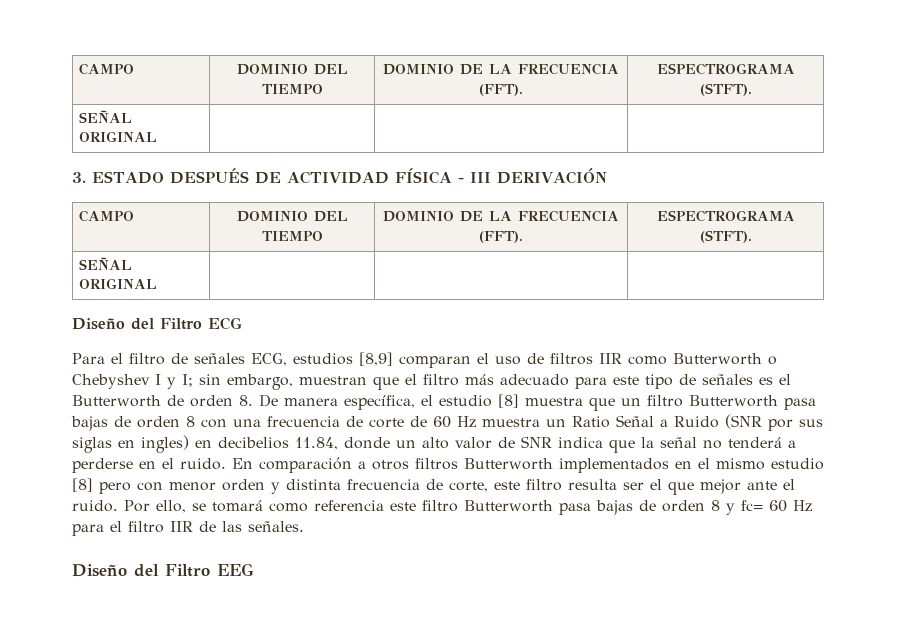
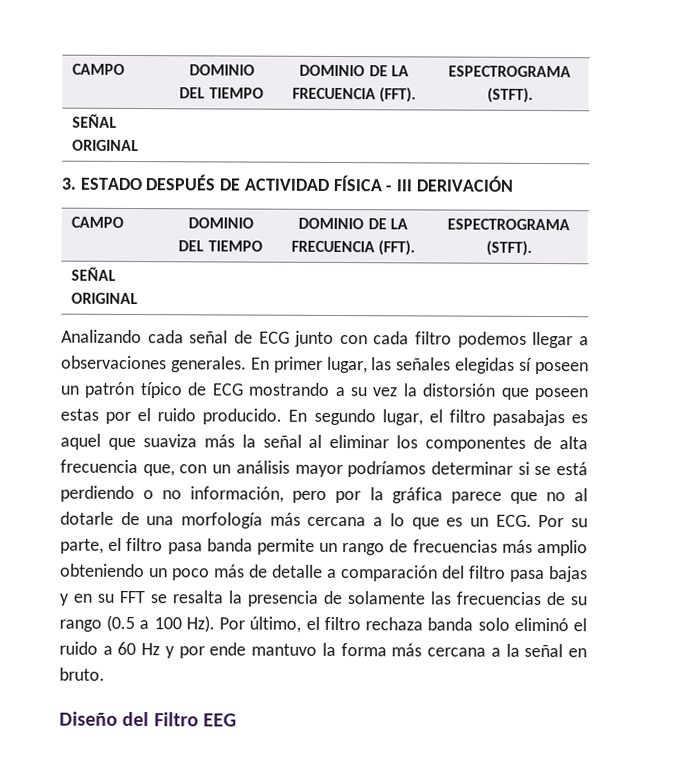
[72,317,242,330] [72,352,777,368] [72,374,791,390] [72,394,816,411] [71,414,823,431] [72,435,796,453] [72,457,824,473] [72,478,795,495] [72,500,812,515] [72,521,304,536] Diseño del Filtro ECG // Para el filtro de señales ECG, estudios [8,9] comparan el uso de filtros IIR como Butterworth o Chebyshev I y I; sin embargo, muestran que el filtro más adecuado para este tipo de señales es el Butterworth de orden 8. De manera específica, el estudio [8] muestra que un filtro Butterworth pasa bajas de orden 8 con una frecuencia de corte de 60 Hz muestra un Ratio Señal a Ruido (SNR por sus siglas en ingles) en decibelios 11.84, donde un alto valor de SNR indica que la señal no tenderá a perderse en el ruido. En comparación a otros filtros Butterworth implementados en el mismo estudio [8] pero con menor orden y distinta frecuencia de corte, este filtro resulta ser el que mejor ante el ruido. Por ello, se tomará como referencia este filtro Butterworth pasa bajas de orden 8 y fc= 60 Hz para el filtro IIR de las señales. -> [61,329,589,349] [61,355,590,375] [60,381,589,401] [60,408,588,427] [60,433,589,452] [60,459,588,478] [60,485,588,504] [60,511,588,530] [60,537,588,557] [60,563,588,583] [59,590,587,607] [59,614,587,633] [59,641,588,659] [59,667,105,681] Analizando cada señal de ECG junto con cada filtro podemos llegar a observaciones generales. En primer lugar, las señales elegidas sí poseen un patrón típico de ECG mostrando a su vez la distorsión que poseen estas por el ruido producido. En segundo lugar, el filtro pasabajas es aquel que suaviza más la señal al eliminar los componentes de alta frecuencia que, con un análisis mayor podríamos determinar si se está perdiendo o no información, pero por la gráfica parece que no al dotarle de una morfología más cercana a lo que es un ECG. Por su parte, el filtro pasa banda permite un rango de frecuencias más amplio obteniendo un poco más de detalle a comparación del filtro pasa bajas y en su FFT se resalta la presencia de solamente las frecuencias de su rango (0.5 a 100 Hz). Por último, el filtro rechaza banda solo eliminó el ruido a 60 Hz y por ende mantuvo la forma más cercana a la señal en bruto.

